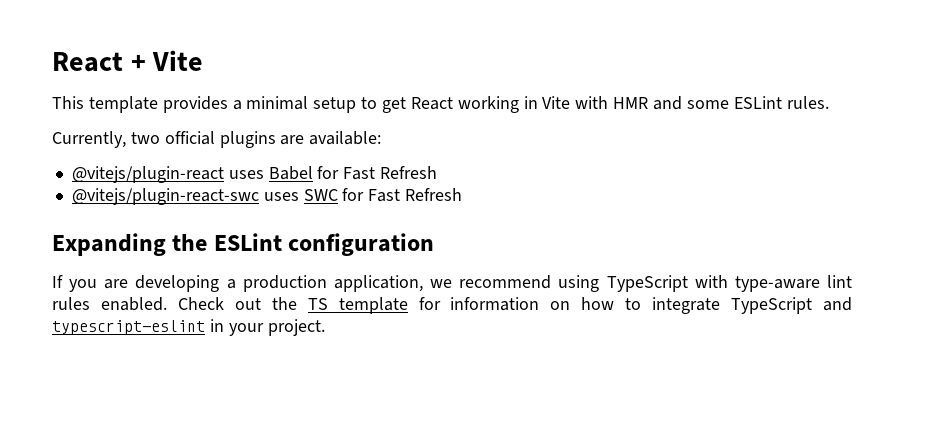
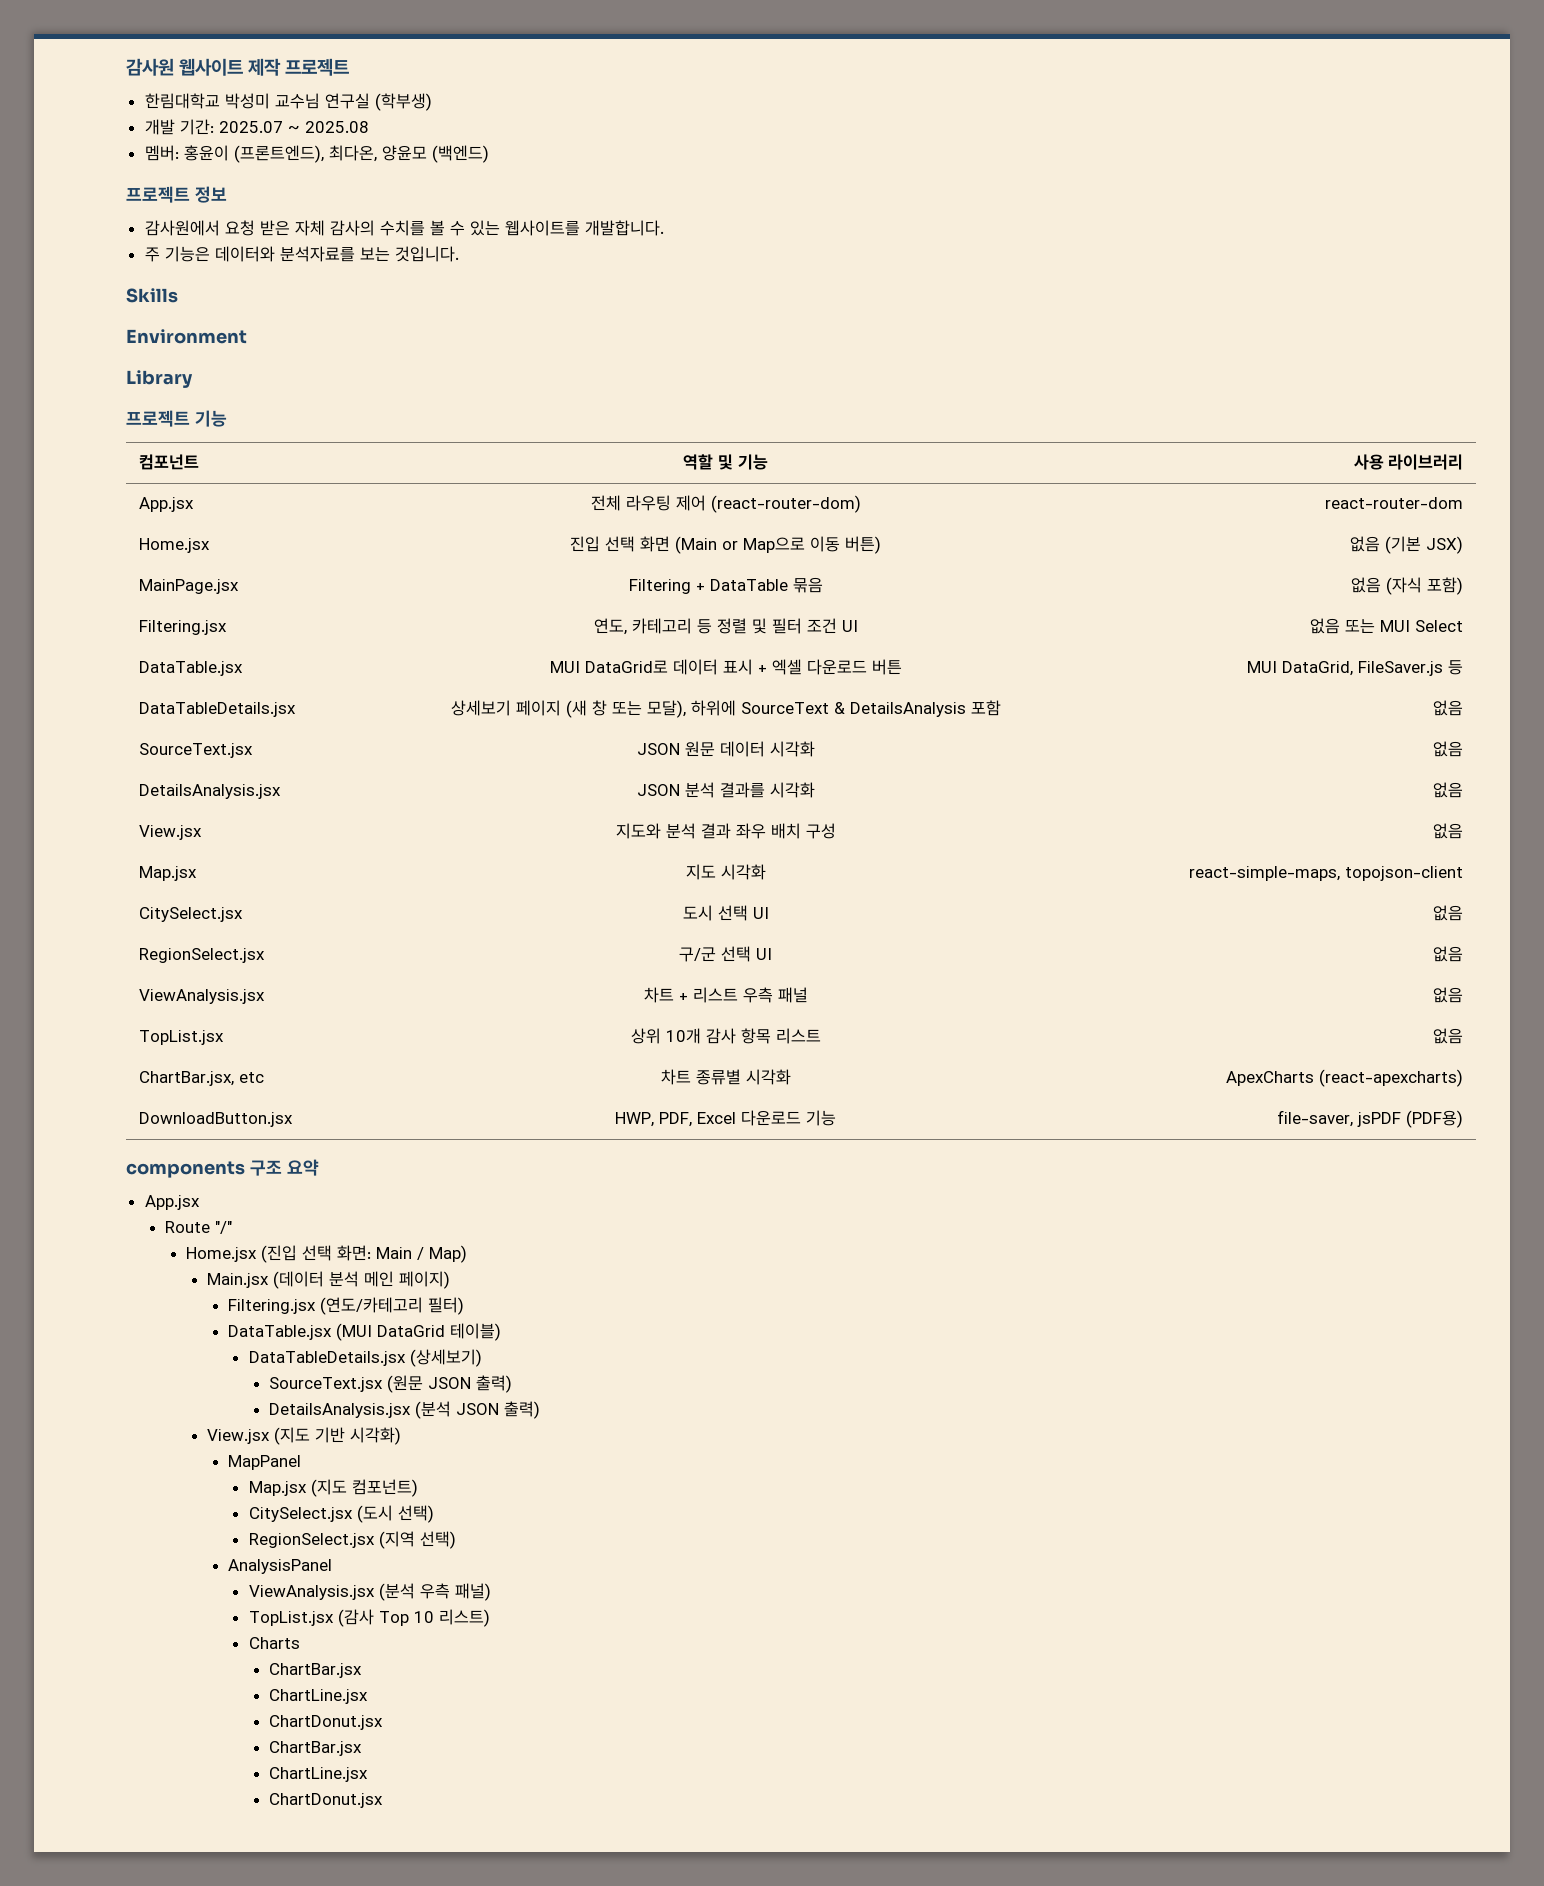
[52,50,204,72] [52,96,829,113] [52,131,382,148] [71,166,438,183] [71,188,463,205] [52,233,435,256] [52,275,853,292] [52,297,853,314] [52,319,325,336] React + Vite // This template provides a minimal setup to get React working in Vite with HMR and some ESLint rules. // Currently, two official plugins are available: // @vitejs/plugin-react uses Babel for Fast Refresh // @vitejs/plugin-react-swc uses SWC for Fast Refresh // Expanding the ESLint configuration // If you are developing a production application, we recommend using TypeScript with type-aware lint rules enabled. Check out the TS template for information on how to integrate TypeScript and typescript-eslint in your project. -> [126,58,350,76] [144,93,432,111] [144,119,369,135] [144,145,489,163] [126,186,227,203] [144,220,664,236] [144,246,459,262] [126,288,178,303] [126,329,247,344] [126,370,193,388] [126,410,227,427] [138,454,199,470] [683,454,768,470] [1353,454,1464,470] [138,497,194,512] [590,495,861,513] [1325,497,1464,509] [138,538,210,553] [570,536,882,554] [1350,536,1464,554] [138,579,239,594] [628,577,823,594] [1351,577,1464,595] [138,620,227,635] [593,618,858,635] [1310,618,1464,634] [138,661,243,676] [549,659,902,675] [1247,660,1464,676] [138,702,296,717] [450,700,1001,718] [1433,700,1464,716] [138,743,253,758] [636,741,815,757] [1433,741,1464,757] [138,784,281,799] [636,782,815,798] [1433,782,1464,798] [138,825,202,840] [615,823,836,839] [1433,823,1464,839] [138,866,197,881] [685,864,766,880] [1189,866,1464,881] [138,907,243,922] [682,905,769,921] [1433,905,1464,921] [138,948,265,963] [679,946,773,962] [1433,946,1464,962] [138,989,265,1004] [643,987,808,1003] [1433,987,1464,1003] [138,1030,224,1045] [630,1028,821,1044] [1433,1028,1464,1044] [138,1071,264,1086] [660,1069,791,1085] [1226,1069,1464,1087] [138,1112,293,1127] [615,1110,837,1127] [1277,1110,1464,1128] [126,1159,319,1178] [144,1195,200,1210] [165,1221,233,1234] [186,1245,468,1263] [207,1271,451,1289] [227,1297,464,1315] [227,1323,501,1341] [248,1349,482,1367] [269,1375,513,1393] [269,1401,541,1419] [207,1427,402,1445] [227,1455,301,1470] [248,1479,418,1497] [248,1505,434,1523] [248,1531,456,1549] [227,1559,332,1574] [248,1583,491,1601] [248,1609,490,1627] [248,1637,300,1649] [269,1663,363,1678] [269,1689,369,1704] [269,1715,384,1730] [269,1741,363,1756] [269,1767,369,1782] [269,1793,384,1808] 감사원 웹사이트 제작 프로젝트 // 한림대학교 박성미 교수님 연구실 (학부생) // 개발 기간: 2025.07 ~ 2025.08 // 멤버: 홍윤이 (프론트엔드), 최다온, 양윤모 (백엔드) // 프로젝트 정보 // 감사원에서 요청 받은 자체 감사의 수치를 볼 수 있는 웹사이트를 개발합니다. // 주 기능은 데이터와 분석자료를 보는 것입니다. // Skills // Environment // Library // 프로젝트 기능 // 컴포넌트 | 역할 및 기능 | 사용 라이브러리 // App.jsx | 전체 라우팅 제어 (react-router-dom) | react-router-dom // Home.jsx | 진입 선택 화면 (Main or Map으로 이동 버튼) | 없음 (기본 JSX) // MainPage.jsx | Filtering + DataTable 묶음 | 없음 (자식 포함) // Filtering.jsx | 연도, 카테고리 등 정렬 및 필터 조건 UI | 없음 또는 MUI Select // DataTable.jsx | MUI DataGrid로 데이터 표시 + 엑셀 다운로드 버튼 | MUI DataGrid, FileSaver.js 등 // DataTableDetails.jsx | 상세보기 페이지 (새 창 또는 모달), 하위에 SourceText & DetailsAnalysis 포함 | 없음 // SourceText.jsx | JSON 원문 데이터 시각화 | 없음 // DetailsAnalysis.jsx | JSON 분석 결과를 시각화 | 없음 // View.jsx | 지도와 분석 결과 좌우 배치 구성 | 없음 // Map.jsx | 지도 시각화 | react-simple-maps, topojson-client // CitySelect.jsx | 도시 선택 UI | 없음 // RegionSelect.jsx | 구/군 선택 UI | 없음 // ViewAnalysis.jsx | 차트 + 리스트 우측 패널 | 없음 // TopList.jsx | 상위 10개 감사 항목 리스트 | 없음 // ChartBar.jsx, etc | 차트 종류별 시각화 | ApexCharts (react-apexcharts) // DownloadButton.jsx | HWP, PDF, Excel 다운로드 기능 | file-saver, jsPDF (PDF용) // components 구조 요약 // App.jsx // Route "/" // Home.jsx (진입 선택 화면: Main / Map) // Main.jsx (데이터 분석 메인 페이지) // Filtering.jsx (연도/카테고리 필터) // DataTable.jsx (MUI DataGrid 테이블) // DataTableDetails.jsx (상세보기) // SourceText.jsx (원문 JSON 출력) // DetailsAnalysis.jsx (분석 JSON 출력) // View.jsx (지도 기반 시각화) // MapPanel // Map.jsx (지도 컴포넌트) // CitySelect.jsx (도시 선택) // RegionSelect.jsx (지역 선택) // AnalysisPanel // ViewAnalysis.jsx (분석 우측 패널) // TopList.jsx (감사 Top 10 리스트) // Charts // ChartBar.jsx // ChartLine.jsx // ChartDonut.jsx // ChartBar.jsx // ChartLine.jsx // ChartDonut.jsx

